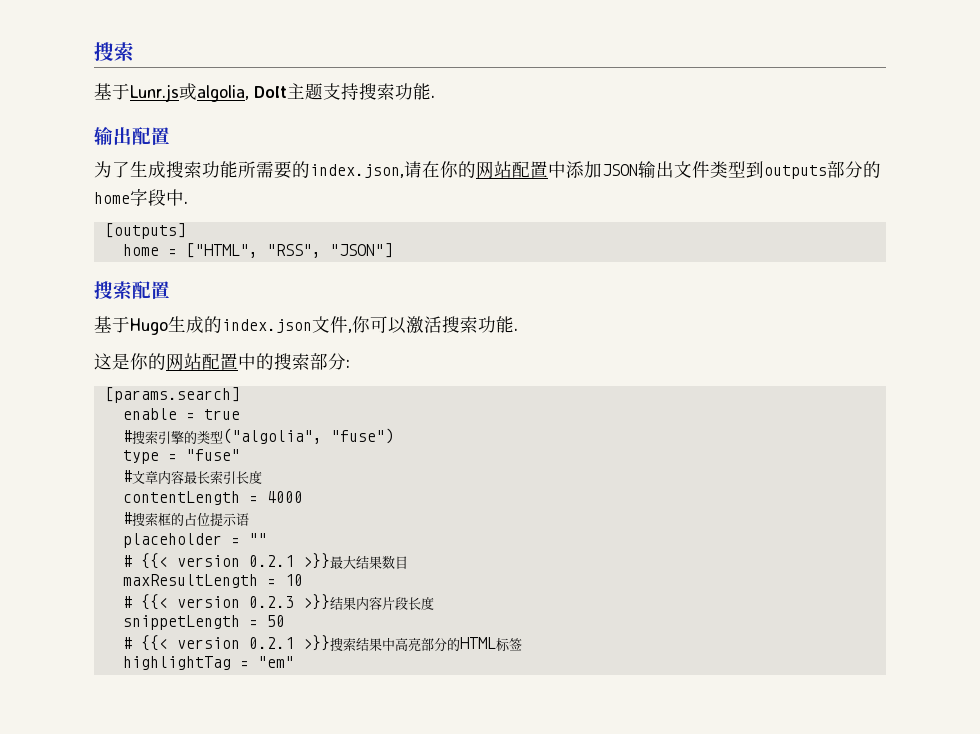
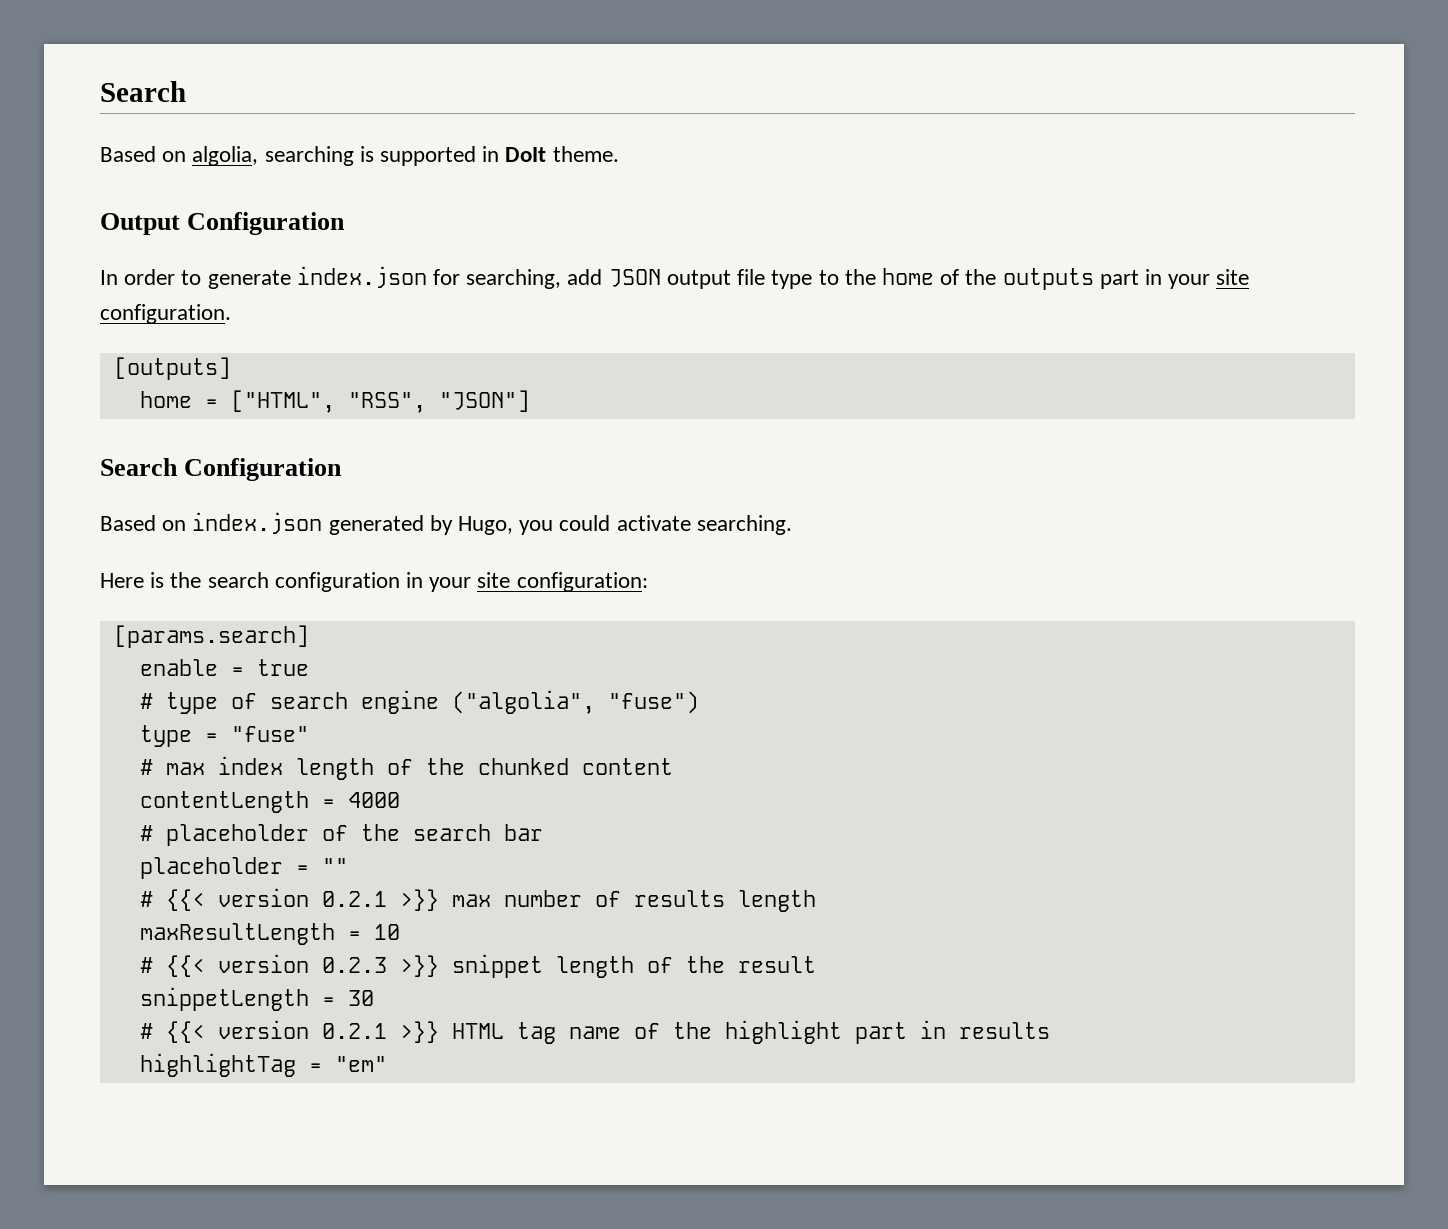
[94,42,134,62] [94,83,435,102] [94,126,170,145] [94,161,881,179] [94,188,188,206] 搜索 // 基于Lunr.js或algolia, DoIt主题支持搜索功能. // 输出配置 // 为了生成搜索功能所需要的index.json,请在你的网站配置中添加JSON输出文件类型到outputs部分的home字段中. -> [100,81,186,102] [100,146,619,166] [100,212,346,235] [100,266,1250,290] [100,304,231,324] Search // Based on algolia, searching is supported in DoIt theme. // Output Configuration // In order to generate index.json for searching, add JSON output file type to the home of the outputs part in your site configuration.
[94,281,170,300] [94,316,518,335] [94,353,350,371] 搜索配置 // 基于Hugo生成的index.json文件,你可以激活搜索功能. // 这是你的网站配置中的搜索部分: -> [100,458,343,481] [100,512,792,535] [100,572,648,592] Search Configuration // Based on index.json generated by Hugo, you could activate searching. // Here is the search configuration in your site configuration:
[131,430,223,445] 搜索引擎的类型 -> [165,690,439,714] type of search engine
[131,470,262,485] 文章内容最长索引长度 -> [165,756,673,780] max index length of the chunked content
[131,512,249,527] 搜索框的占位提示语 -> [165,824,543,846] placeholder of the search bar
[329,555,408,569] 最大结果数目 -> [451,890,816,912] max number of results length
[329,596,434,610] 结果内容片段长度 -> [451,954,816,978] snippet length of the result
[266,615,285,627] [122,635,522,652] 50 // # {{< version 0.2.1 >}}搜索结果中高亮部分的HTML标签 -> [347,990,374,1006] [139,1020,1050,1044] 30 // # {{< version 0.2.1 >}} HTML tag name of the highlight part in results

